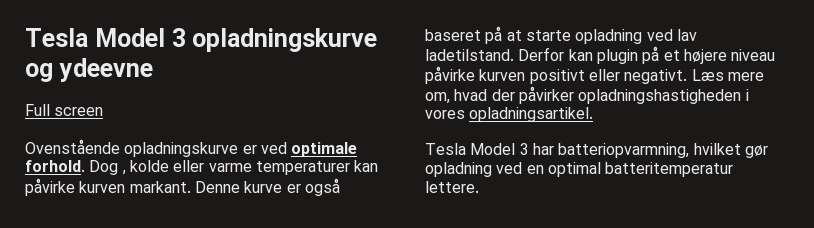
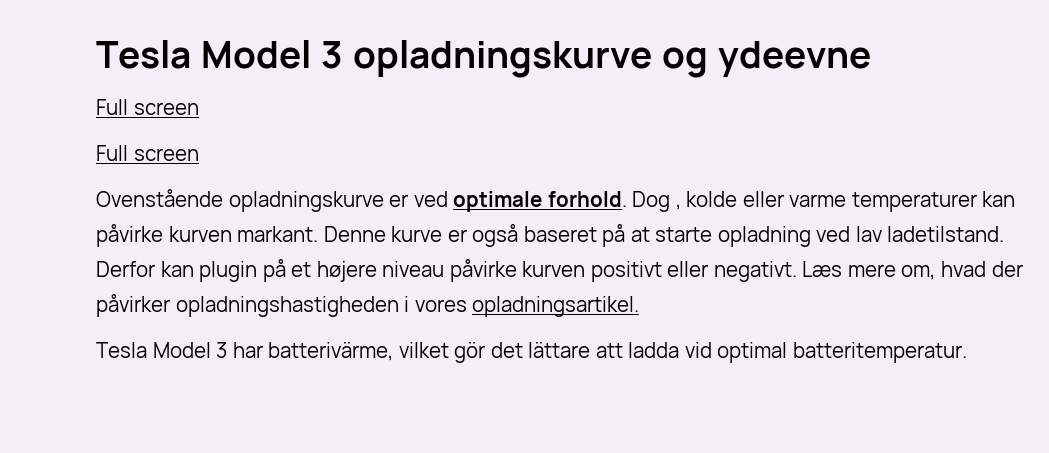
(104, 111) none -> [96,145,199,161] // Full screen
[558,143,768,158] [425,162,734,177] [425,181,479,193] batteriopvarmning, hvilket gør opladning ved en optimal batteritemperatur lettere. -> [268,342,967,363] batterivärme, vilket gör det lättare att ladda vid optimal batteritemperatur.

